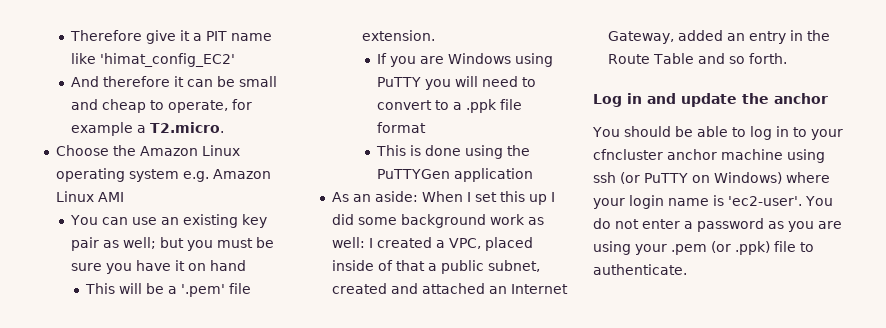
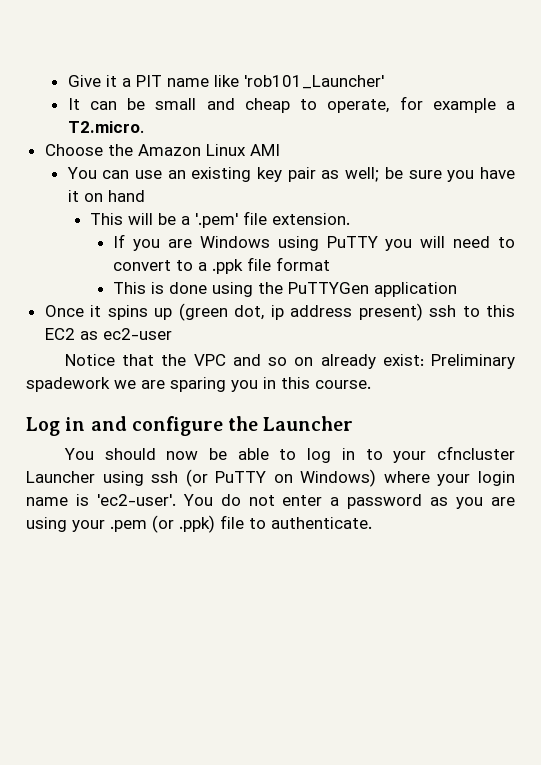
[69,30,176,44] Therefore give -> [67,75,101,87] Give
[99,53,235,67] [70,76,184,87] 'himat_config_EC2' // And therefore it -> [243,75,384,89] [67,98,80,110] 'rob101_Launcher' // It
[55,168,271,182] [55,191,94,202] operating system e.g. Amazon Linux -> (246, 150) none
[159,237,253,251] but you must -> (380, 174) none
[331,191,555,205] [331,214,544,228] [331,237,533,251] [331,260,540,274] [331,283,568,294] [607,30,830,44] [607,53,787,64] As an aside: When I set this up I did some background work as well: I created a VPC, placed inside of that a public subnet, created and attached an Internet Gateway, added an entry in the Route Table and so forth. -> [44,303,515,321] [44,328,172,340] [64,354,516,369] [26,377,371,392] Once it spins up (green dot, ip address present) ssh to this EC2 as ec2-user // Notice that the VPC and so on already exist: Preliminary spadework we are sparing you in this course.
[681,93,828,107] update the anchor -> [131,416,354,436] configure the Launcher
(671, 131) none -> [166,451,199,460] now
[667,149,783,160] anchor machine -> [26,471,95,483] Launcher

